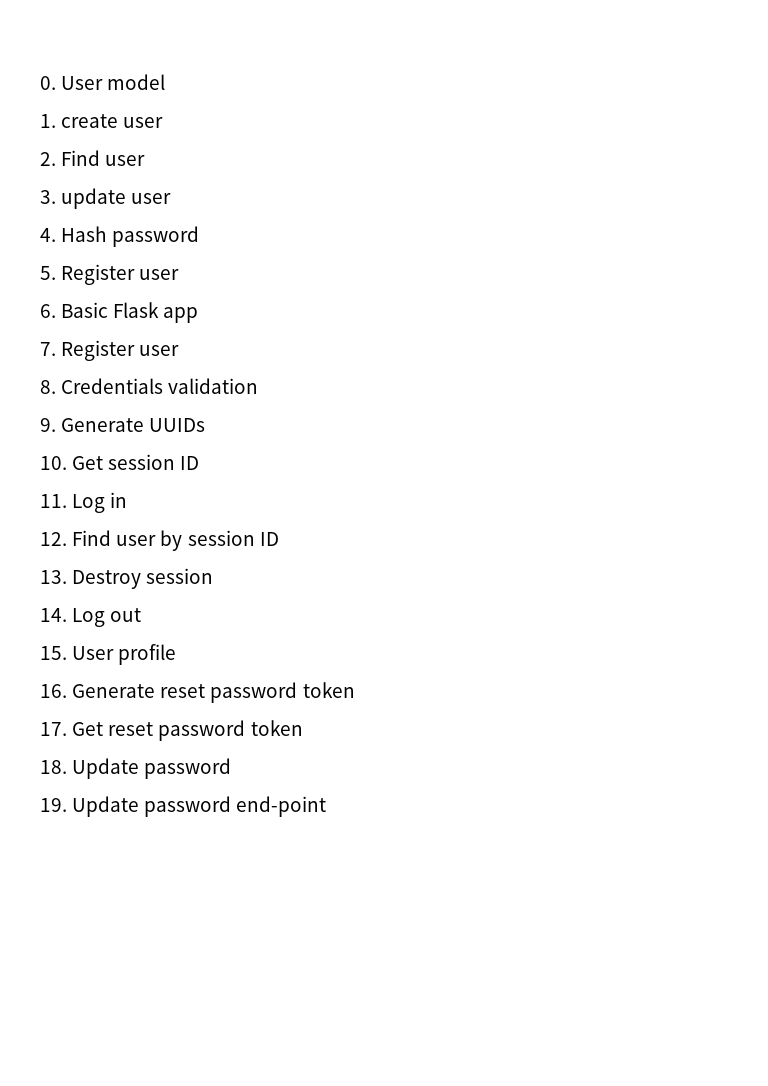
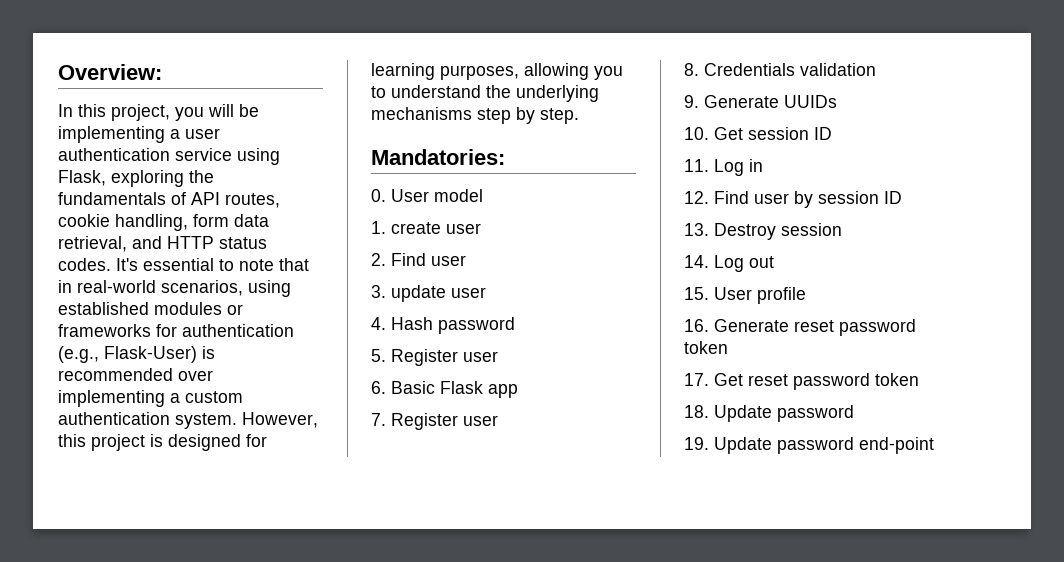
(40, 83) none -> [58,64,162,80] [58,104,259,121] [58,126,220,143] [58,148,280,165] [58,170,214,187] [58,192,280,208] [58,214,269,231] [58,236,267,252] [58,258,309,271] [58,280,291,297] [58,302,243,315] [58,324,294,337] [58,346,215,363] [58,368,213,381] [58,390,243,407] [58,412,318,429] [58,434,267,451] [371,63,623,80] [371,85,599,102] [371,107,579,124] [371,149,505,165] Overview: // In this project, you will be implementing a user authentication service using Flask, exploring the fundamentals of API routes, cookie handling, form data retrieval, and HTTP status codes. It's essential to note that in real-world scenarios, using established modules or frameworks for authentication (e.g., Flask-User) is recommended over implementing a custom authentication system. However, this project is designed for learning purposes, allowing you to understand the underlying mechanisms step by step. // Mandatories: //

